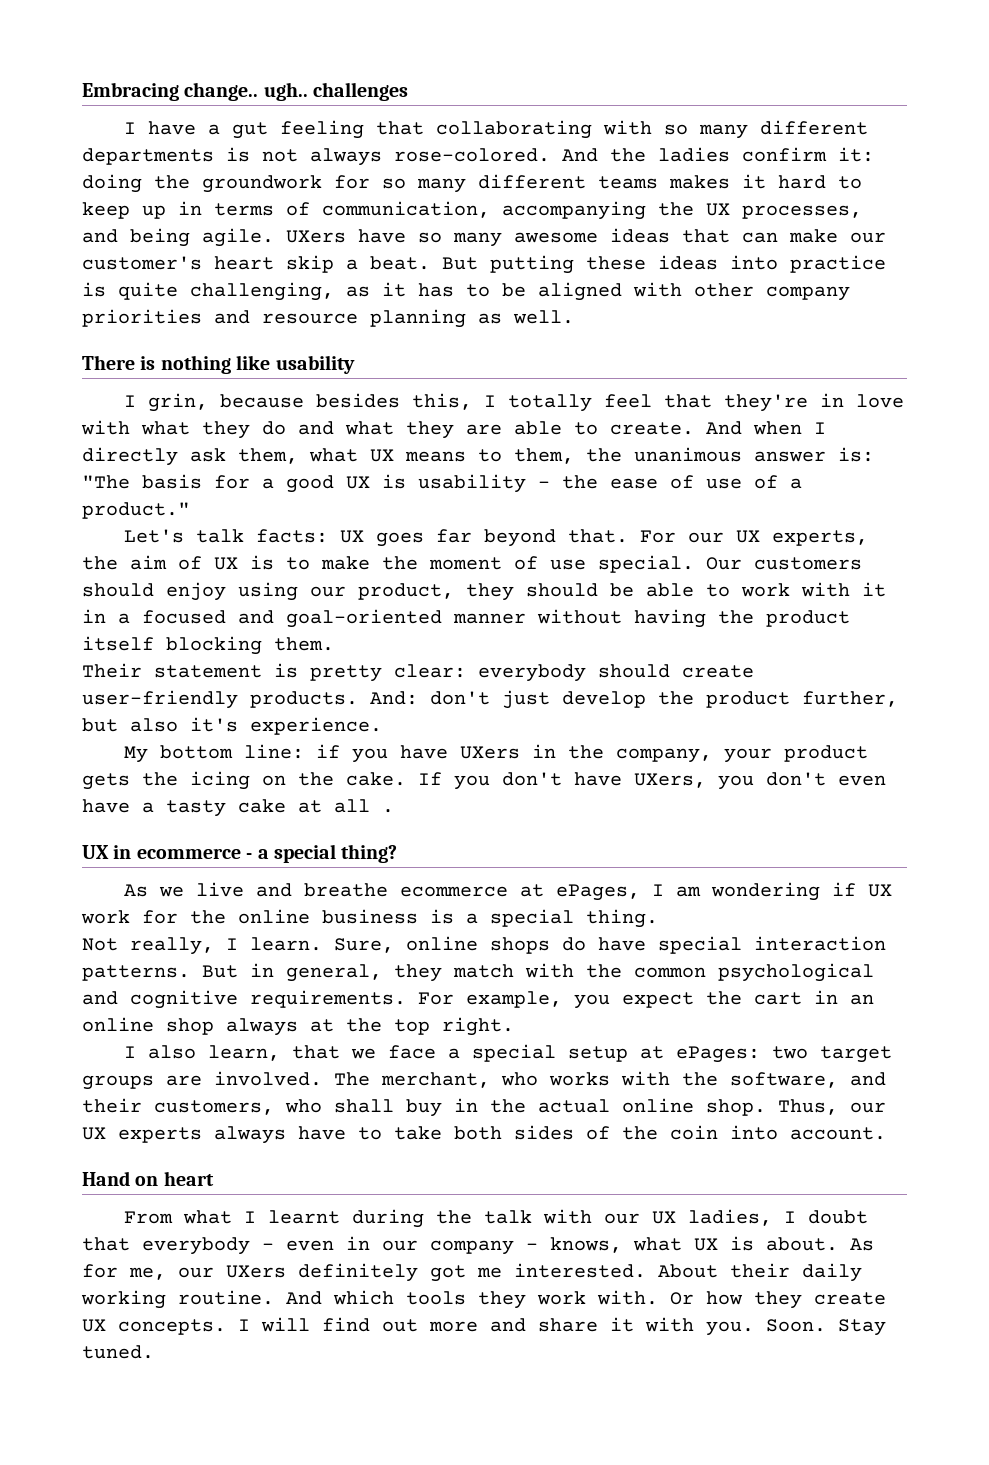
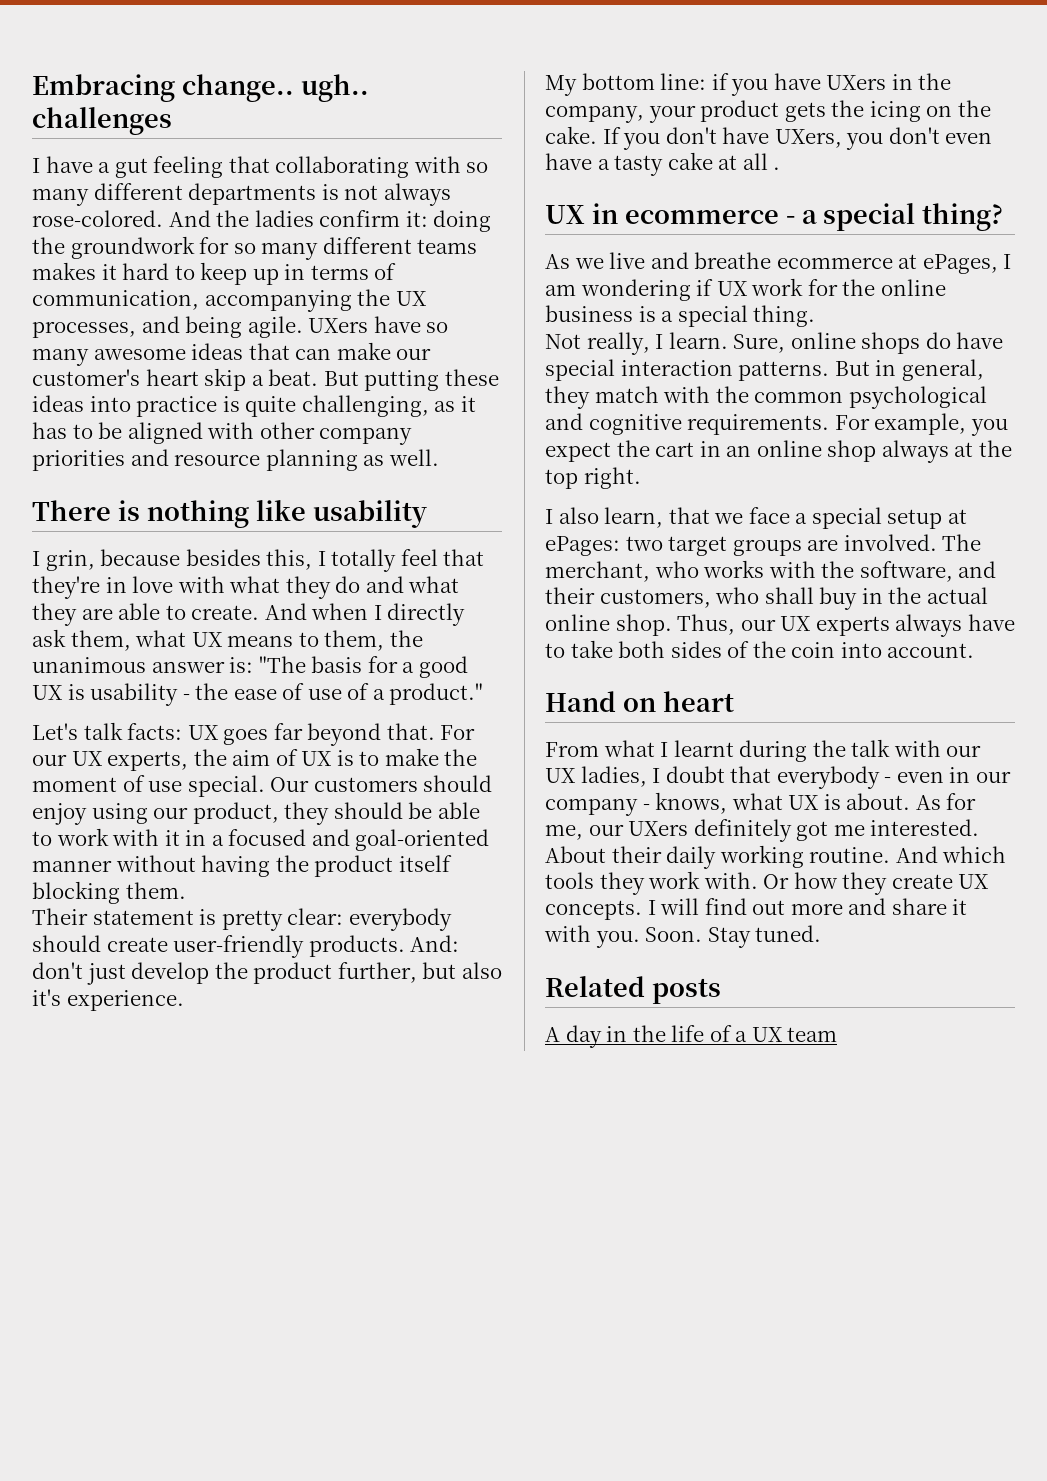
(154, 1352) none -> [545,976,721,1004] [545,1025,838,1048] // Related posts // A day in the life of a UX team

